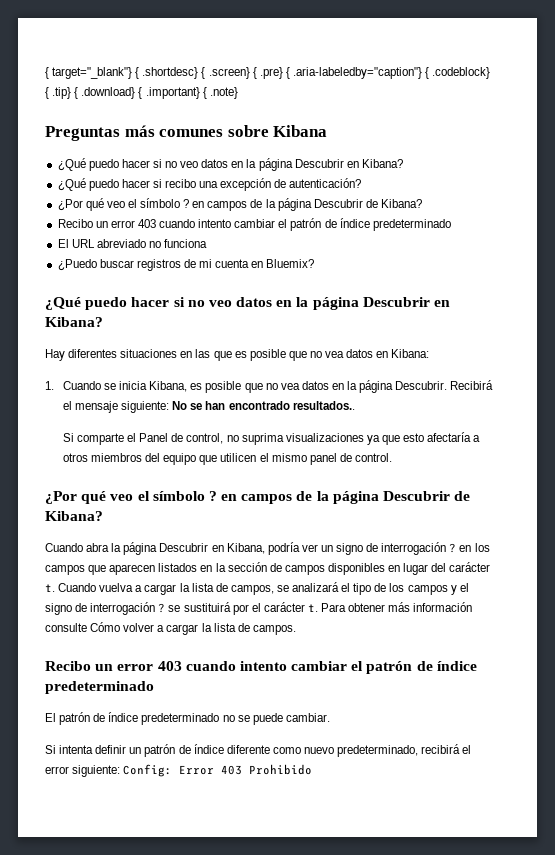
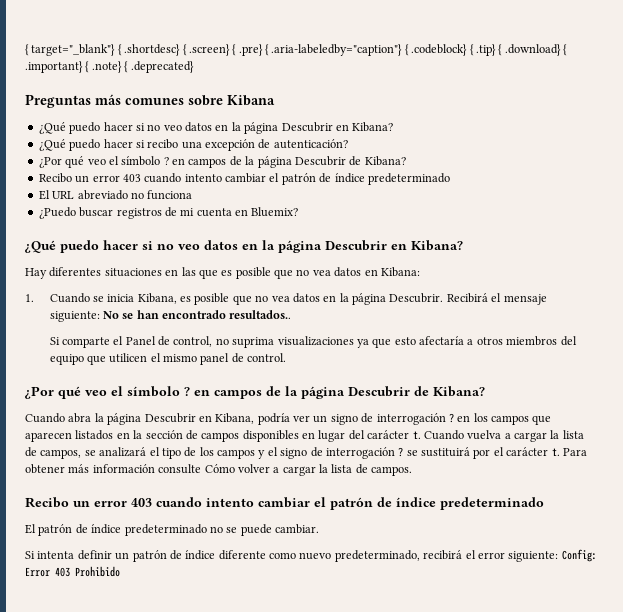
(238, 93) none -> [124,61,194,73] { .deprecated}

